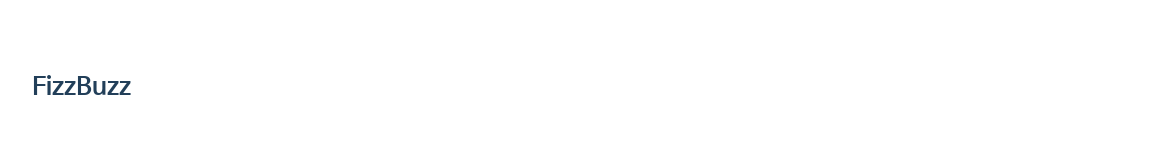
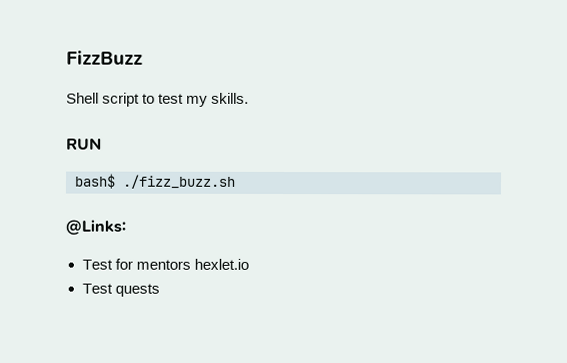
(131, 85) none -> [66,92,250,107] [66,137,102,150] [74,173,236,189] [65,219,126,235] [81,258,249,270] [81,283,160,297] // Shell script to test my skills. // RUN // bash$ ./fizz_buzz.sh // @Links: // Test for mentors hexlet.io // Test quests

